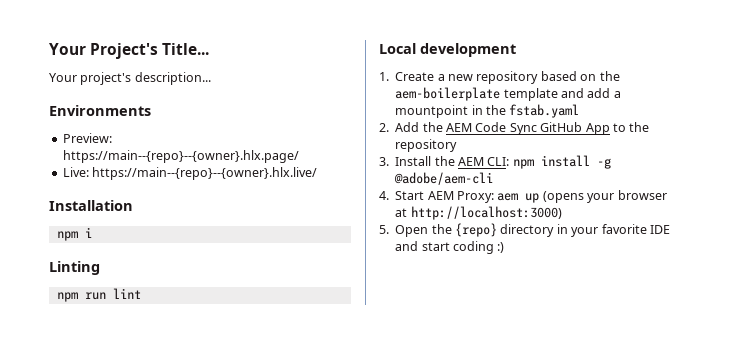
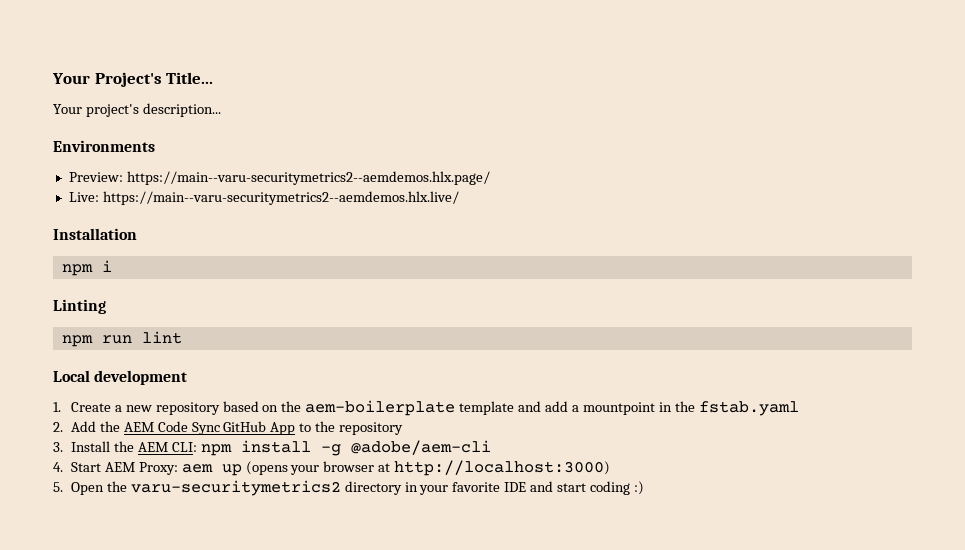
[62,150,299,163] https://main--{repo}--{owner}.hlx.page/ -> [126,171,490,185] https://main--varu-securitymetrics2--aemdemos.hlx.page/
[92,167,318,180] https://main--{repo}--{owner}.hlx.live/ -> [102,191,459,205] https://main--varu-securitymetrics2--aemdemos.hlx.live/
[455,223,497,237] {repo} -> [130,480,341,496] varu-securitymetrics2

